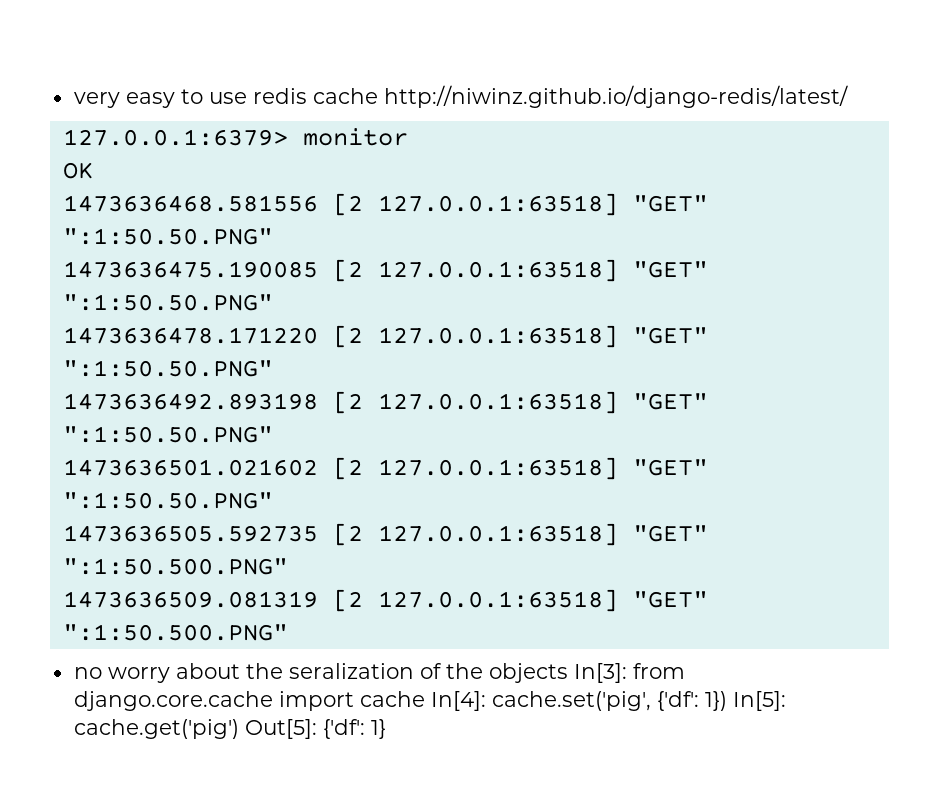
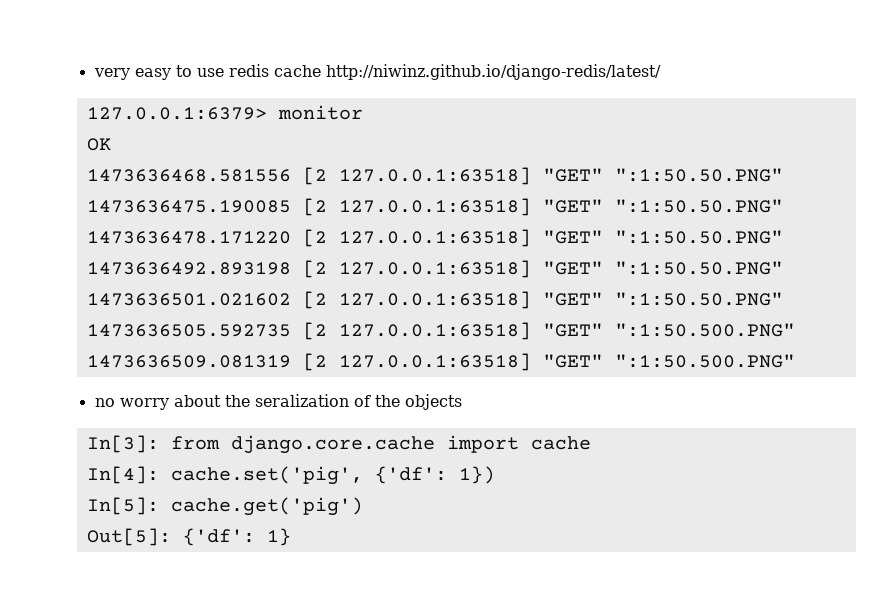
(568, 673) none -> (462, 402) //
(425, 699) none -> (591, 443) //
(727, 701) none -> (495, 475) //
(239, 729) none -> (363, 506) //

